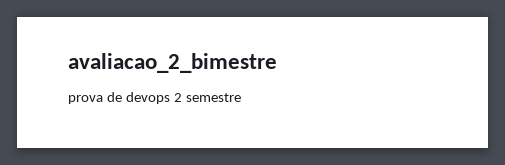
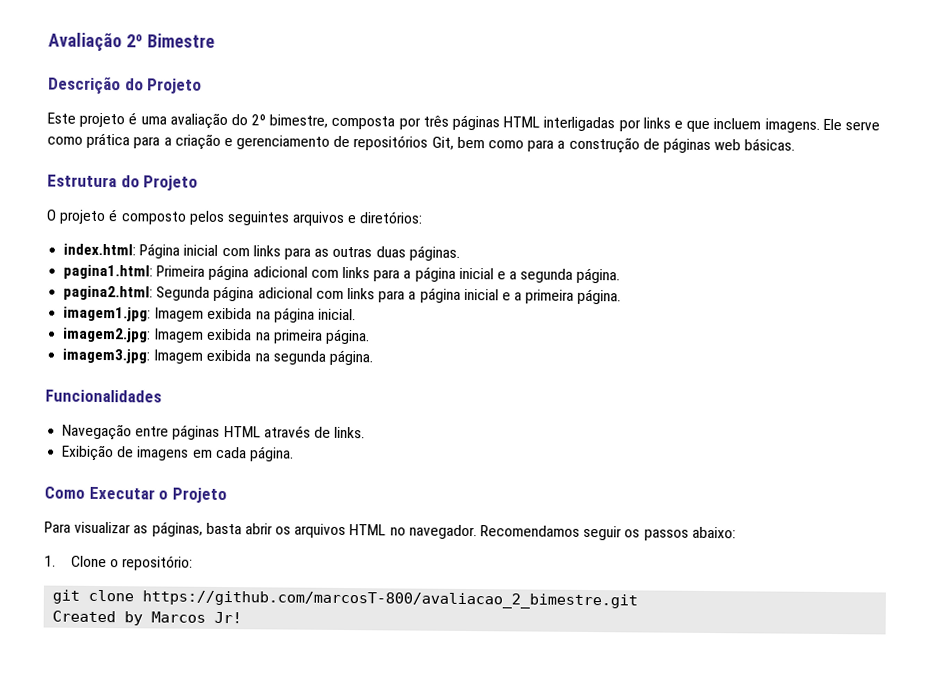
[68,53,277,73] [68,92,241,104] avaliacao_2_bimestre // prova de devops 2 semestre -> [48,32,215,52] [48,76,203,95] [47,112,880,133] [47,132,796,154] [47,174,199,191] [46,209,424,226] [63,243,460,261] [63,264,621,284] [63,285,622,305] [63,306,356,323] [62,327,370,345] [62,348,373,366] [45,389,162,403] [62,423,366,441] [62,444,294,462] [44,486,227,504] [44,521,736,541] [44,555,194,571] [52,589,639,610] [52,610,243,626] Avaliação 2º Bimestre // Descrição do Projeto // Este projeto é uma avaliação do 2º bimestre, composta por três páginas HTML interligadas por links e que incluem imagens. Ele serve como prática para a criação e gerenciamento de repositórios Git, bem como para a construção de páginas web básicas. // Estrutura do Projeto // O projeto é composto pelos seguintes arquivos e diretórios: // index.html: Página inicial com links para as outras duas páginas. // pagina1.html: Primeira página adicional com links para a página inicial e a segunda página. // pagina2.html: Segunda página adicional com links para a página inicial e a primeira página. // imagem1.jpg: Imagem exibida na página inicial. // imagem2.jpg: Imagem exibida na primeira página. // imagem3.jpg: Imagem exibida na segunda página. // Funcionalidades // Navegação entre páginas HTML através de links. // Exibição de imagens em cada página. // Como Executar o Projeto // Para visualizar as páginas, basta abrir os arquivos HTML no navegador. Recomendamos seguir os passos abaixo: // 1. Clone o repositório: // git clone https://github.com/marcosT-800/avaliacao_2_bimestre.git // Created by Marcos Jr!

